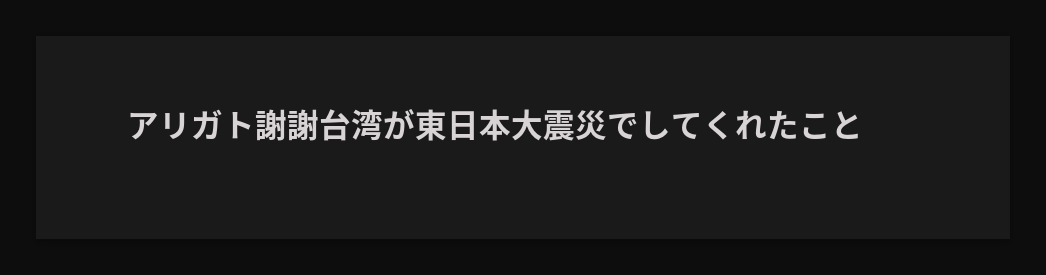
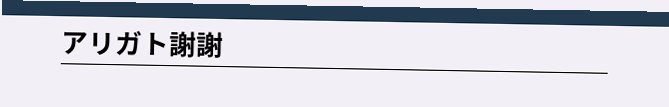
[319,108,863,141] 台湾が東日本大震災でしてくれたこと -> (224, 45) none

